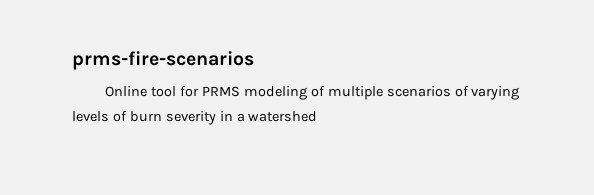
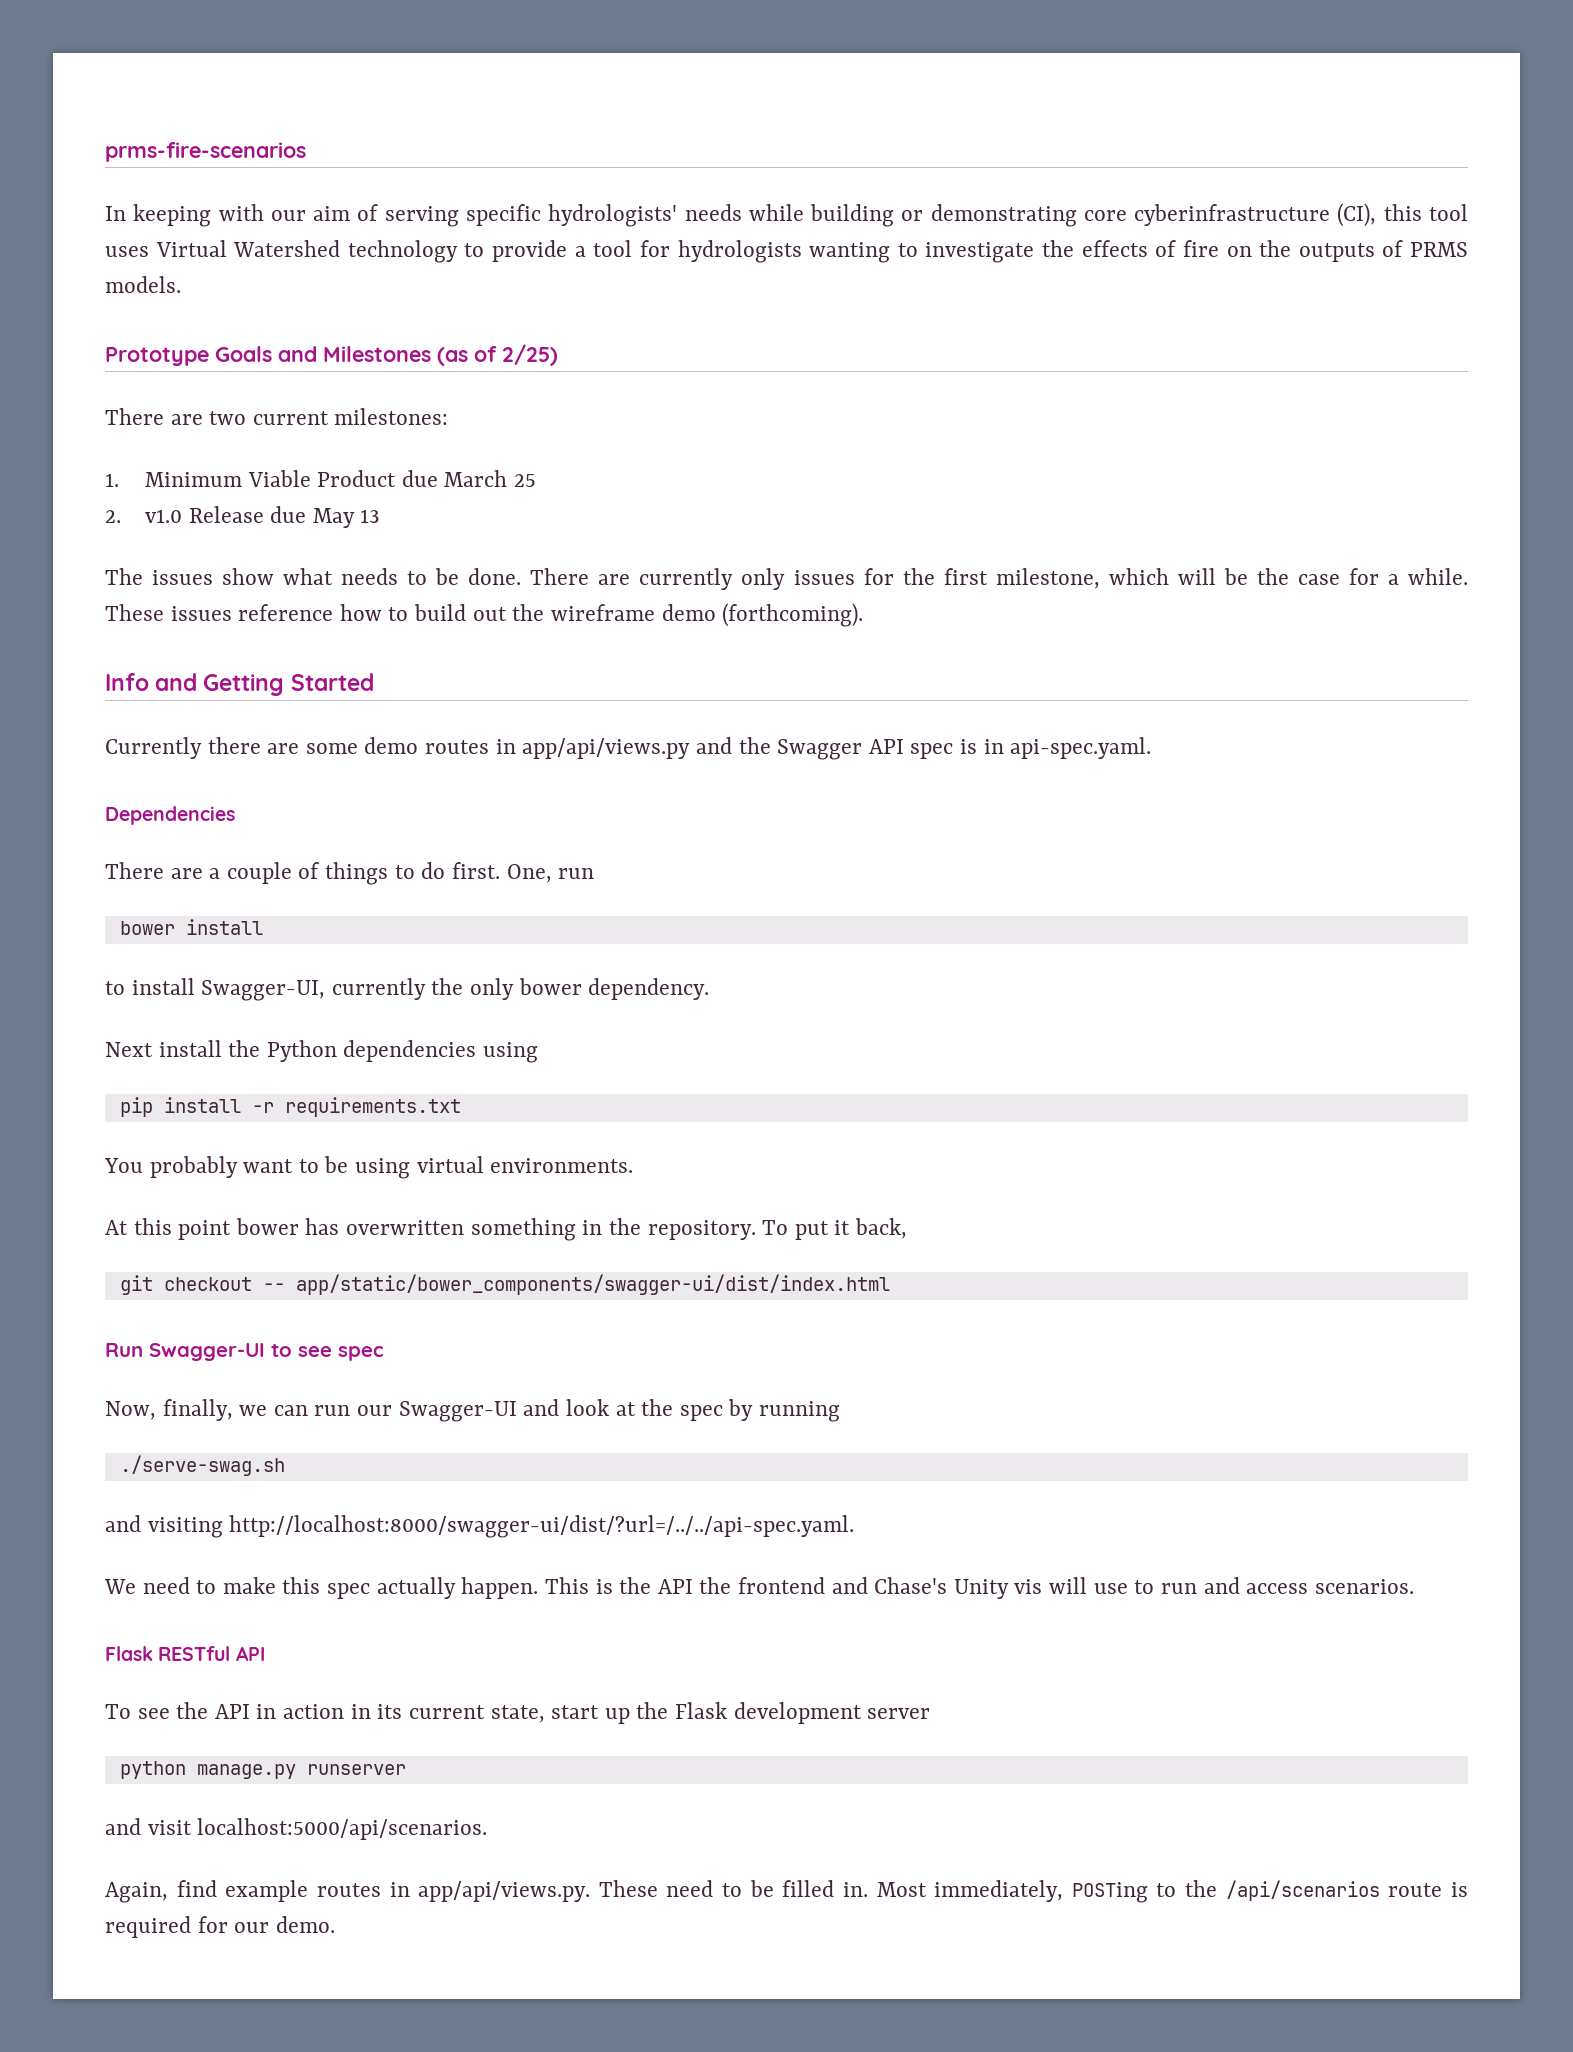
[105,86,520,100] [72,111,318,125] Online tool for PRMS modeling of multiple scenarios of varying levels of burn severity in a watershed -> [105,203,1469,227] [105,240,1469,263] [105,276,181,293] [105,344,558,366] [105,408,449,425] [105,470,537,487] [105,506,381,528] [105,568,1469,590] [105,603,864,627] [105,673,374,696] [105,737,1152,760] [105,806,235,825] [105,862,595,885] [119,919,263,935] [105,978,710,1001] [105,1040,539,1063] [119,1097,461,1117] [104,1156,634,1179] [105,1218,907,1241] [119,1274,890,1295] [105,1343,384,1361] [105,1399,840,1422] [119,1455,285,1476] [105,1515,855,1538] [104,1577,1414,1599] [105,1646,265,1661] [105,1702,931,1724] [119,1761,406,1779] [105,1818,488,1840] [105,1880,1468,1903] [105,1916,335,1938] In keeping with our aim of serving specific hydrologists' needs while building or demonstrating core cyberinfrastructure (CI), this tool uses Virtual Watershed technology to provide a tool for hydrologists wanting to investigate the effects of fire on the outputs of PRMS models. // Prototype Goals and Milestones (as of 2/25) // There are two current milestones: // 1. Minimum Viable Product due March 25 // 2. v1.0 Release due May 13 // The issues show what needs to be done. There are currently only issues for the first milestone, which will be the case for a while. These issues reference how to build out the wireframe demo (forthcoming). // Info and Getting Started // Currently there are some demo routes in app/api/views.py and the Swagger API spec is in api-spec.yaml. // Dependencies // There are a couple of things to do first. One, run // bower install // to install Swagger-UI, currently the only bower dependency. // Next install the Python dependencies using // pip install -r requirements.txt // You probably want to be using virtual environments. // At this point bower has overwritten something in the repository. To put it back, // git checkout -- app/static/bower_components/swagger-ui/dist/index.html // Run Swagger-UI to see spec // Now, finally, we can run our Swagger-UI and look at the spec by running // ./serve-swag.sh // and visiting http://localhost:8000/swagger-ui/dist/?url=/../../api-spec.yaml. // We need to make this spec actually happen. This is the API the frontend and Chase's Unity vis will use to run and access scenarios. // Flask RESTful API // To see the API in action in its current state, start up the Flask development server // python manage.py runserver // and visit localhost:5000/api/scenarios. // Again, find example routes in app/api/views.py. These need to be filled in. Most immediately, POSTing to the /api/scenarios route is required for our demo.

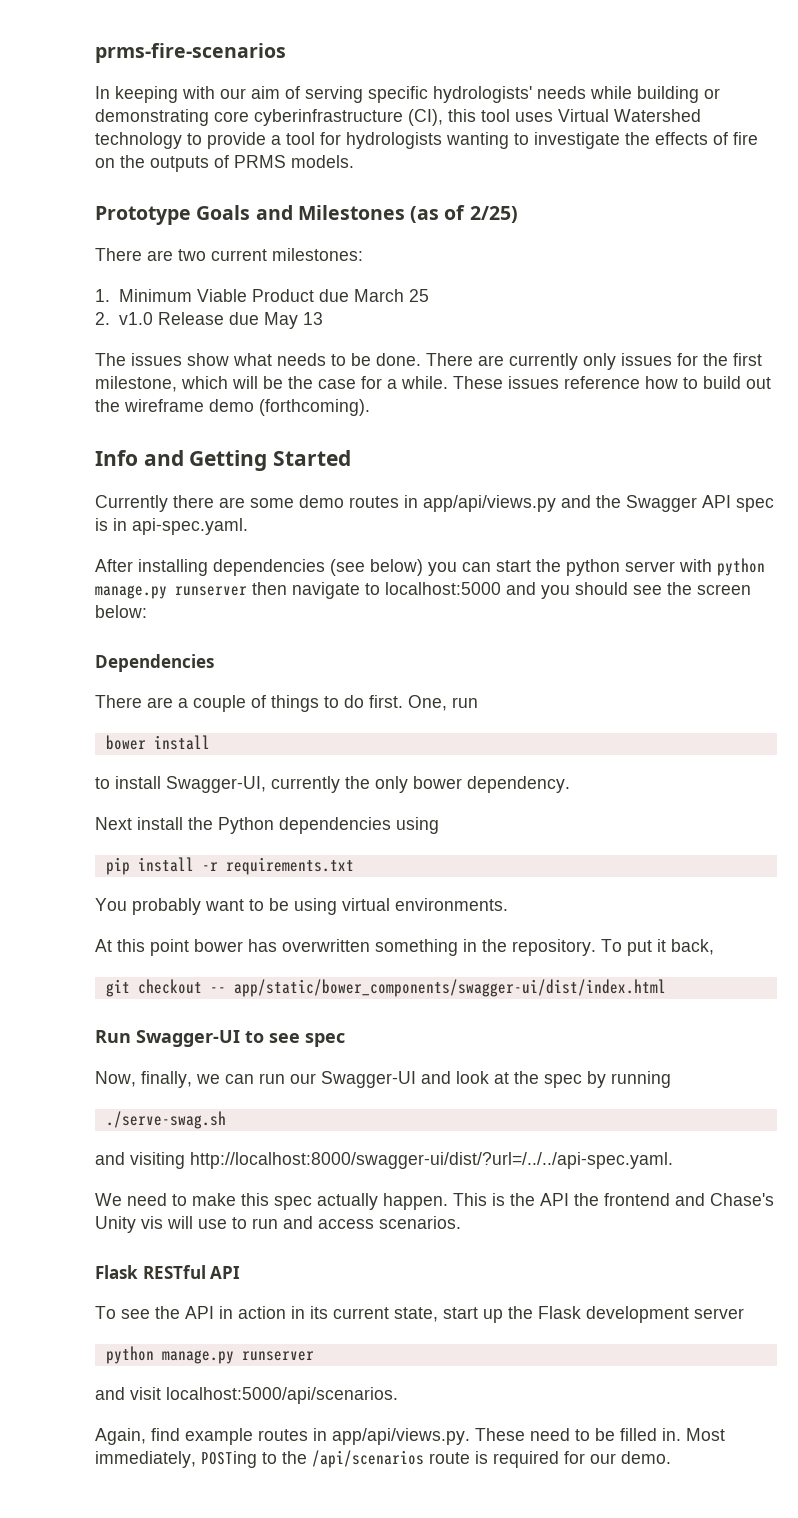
(1152, 748) none -> [95,558,765,576] [95,582,751,599] [95,605,147,618] // After installing dependencies (see below) you can start the python server with python manage.py runserver then navigate to localhost:5000 and you should see the screen below:

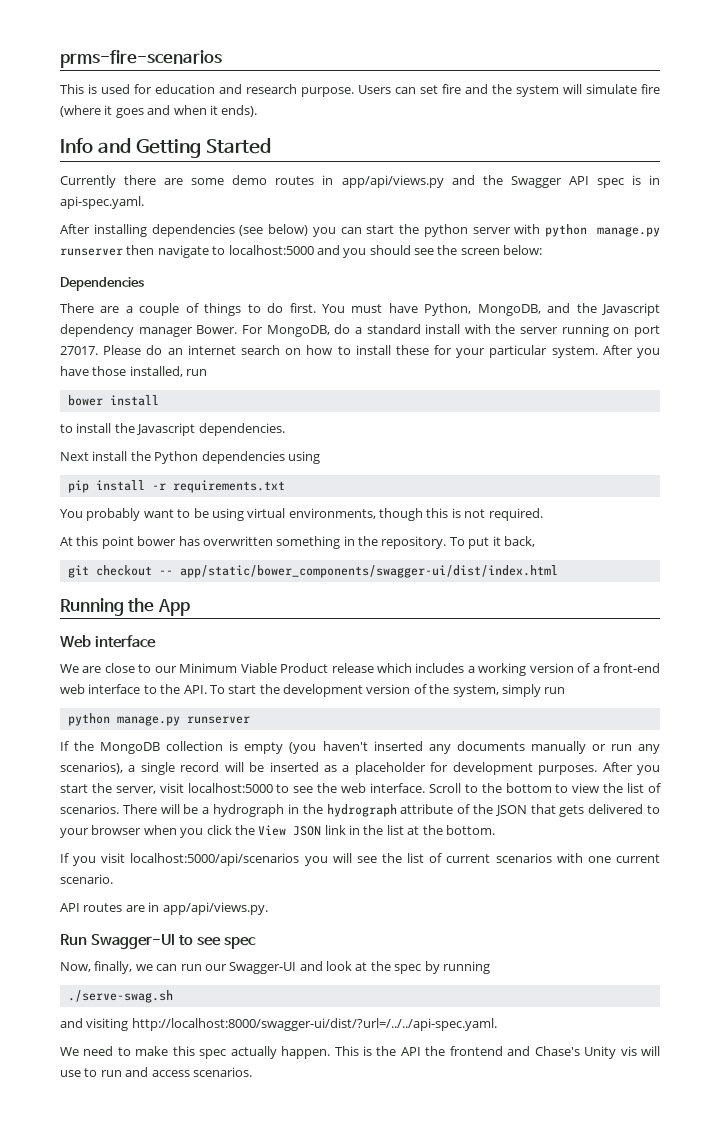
[95,86,720,103] [95,109,701,126] [95,132,758,149] [95,155,354,172] [95,205,518,225] [95,248,363,261] [95,289,429,302] [95,312,323,329] [95,353,762,370] [95,376,771,392] [95,399,370,416] In keeping with our aim of serving specific hydrologists' needs while building or demonstrating core cyberinfrastructure (CI), this tool uses Virtual Watershed technology to provide a tool for hydrologists wanting to investigate the effects of fire on the outputs of PRMS models. // Prototype Goals and Milestones (as of 2/25) // There are two current milestones: // 1. Minimum Viable Product due March 25 // 2. v1.0 Release due May 13 // The issues show what needs to be done. There are currently only issues for the first milestone, which will be the case for a while. These issues reference how to build out the wireframe demo (forthcoming). -> [60,84,660,97] [60,105,258,118] This is used for education and research purpose. Users can set fire and the system will simulate fire (where it goes and when it ends).
[408,695,447,711] One, -> [321,303,660,316] [60,324,661,337] [60,345,660,358] [60,366,183,377] You must have Python, MongoDB, and the Javascript dependency manager Bower. For MongoDB, do a standard install with the server running on port 27017. Please do an internet search on how to install these for your particular system. After you have those installed,
[166,776,570,793] Swagger-UI, currently the only bower dependency. -> [114,423,285,436] the Javascript dependencies.
[395,898,508,911] environments. -> [288,508,543,521] environments, though this is not required.
(666, 988) none -> [60,598,190,616] [60,635,156,648] [60,663,660,676] [60,684,566,697] [67,713,250,726] [60,741,660,754] [60,762,661,775] [60,783,662,794] [60,804,660,817] [60,825,495,838] [60,853,661,866] [60,874,113,884] [60,902,268,915] // Running the App // Web interface // We are close to our Minimum Viable Product release which includes a working version of a front-end web interface to the API. To start the development version of the system, simply run // python manage.py runserver // If the MongoDB collection is empty (you haven't inserted any documents manually or run any scenarios), a single record will be inserted as a placeholder for development purposes. After you start the server, visit localhost:5000 to see the web interface. Scroll to the bottom to view the list of scenarios. There will be a hydrograph in the hydrograph attribute of the JSON that gets delivered to your browser when you click the View JSON link in the list at the bottom. // If you visit localhost:5000/api/scenarios you will see the list of current scenarios with one current scenario. // API routes are in app/api/views.py.
[95,1265,241,1279] [95,1306,744,1323] [105,1346,314,1364] [95,1387,398,1404] [95,1428,725,1445] [95,1450,671,1468] // Flask RESTful API // To see the API in action in its current state, start up the Flask development server // python manage.py runserver // and visit localhost:5000/api/scenarios. // Again, find example routes in app/api/views.py. These need to be filled in. Most immediately, POSTing to the /api/scenarios route is required for our demo. -> (252, 1072) none

